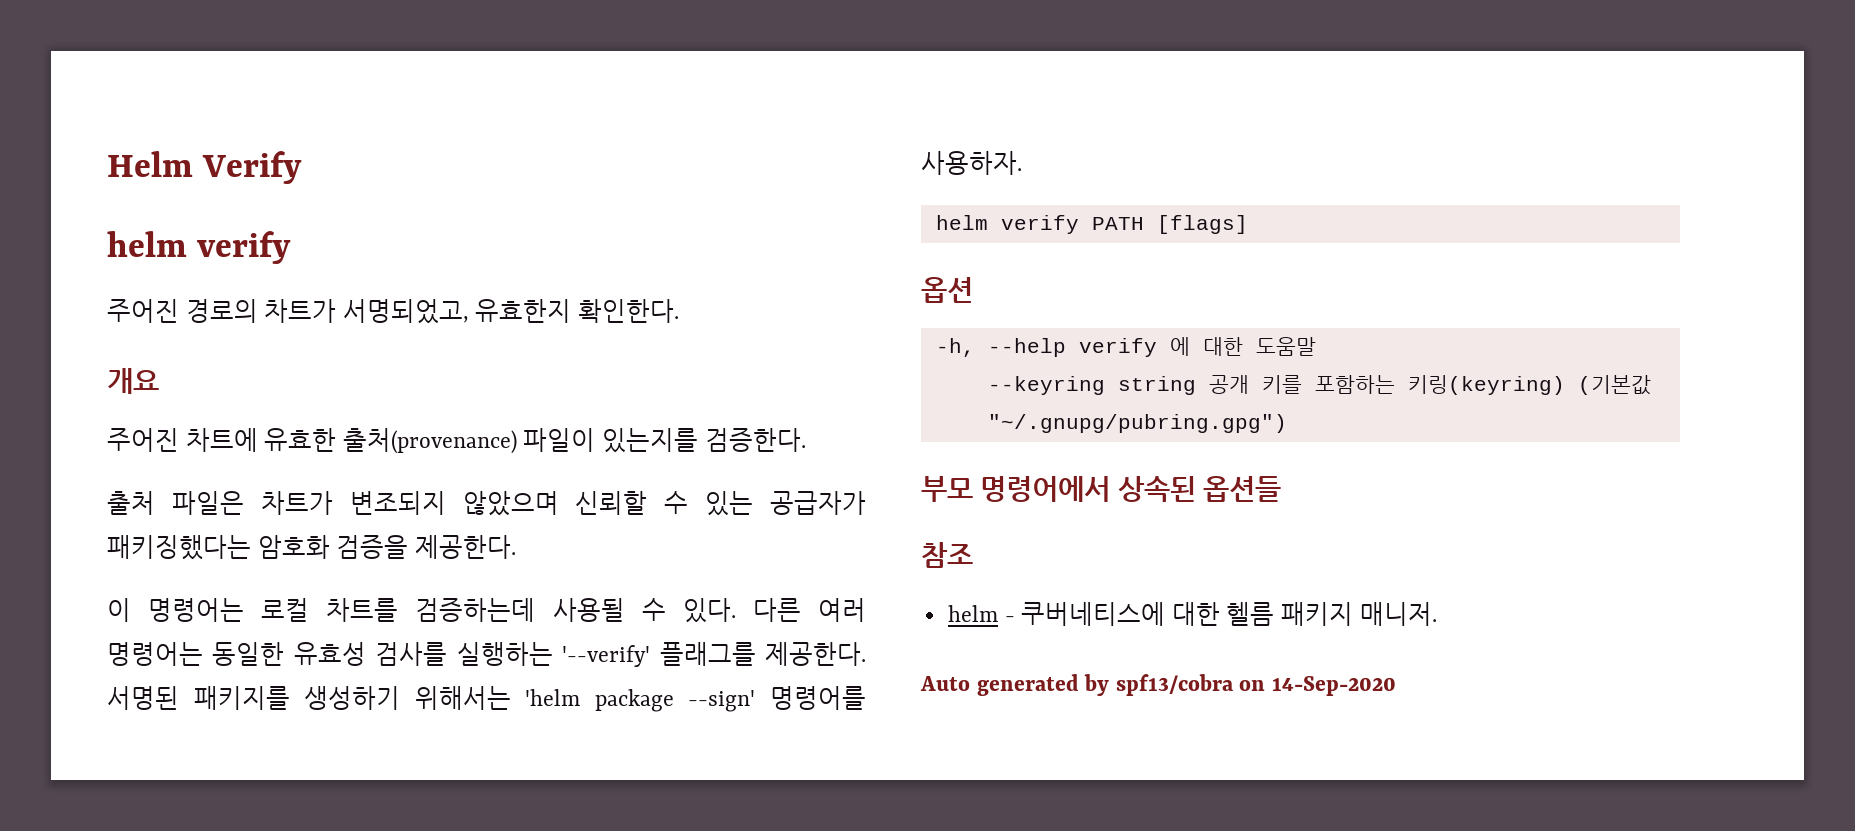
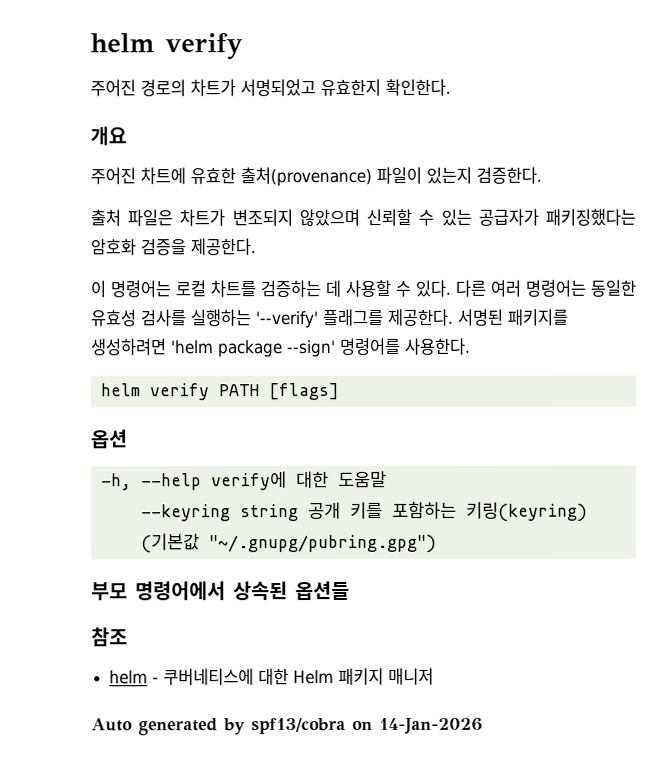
[107,151,303,184] Helm Verify // -> (90, 43) none
[342,299,469,324] 서명되었고, -> [240,79,316,97] 서명되었고
[602,428,699,453] 있는지를 -> [426,166,472,184] 있는지
[415,598,625,622] 검증하는데 사용될 -> [260,279,391,298] 검증하는 데 사용할
[304,686,511,710] 생성하기 위해서는 -> [90,338,166,356] 생성하려면
[921,151,1022,175] 사용하자. -> [404,337,470,355] 사용한다.
[1078,337,1190,357] verify 에 -> [210,471,287,491] verify에
[1226,602,1437,626] 헬름 패키지 매니저. -> [293,667,435,685] Helm 패키지 매니저
[1272,676,1397,696] 14-Sep-2020 -> [379,717,483,734] 14-Jan-2026

